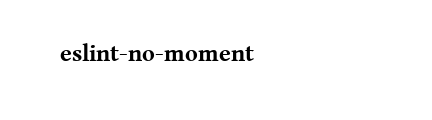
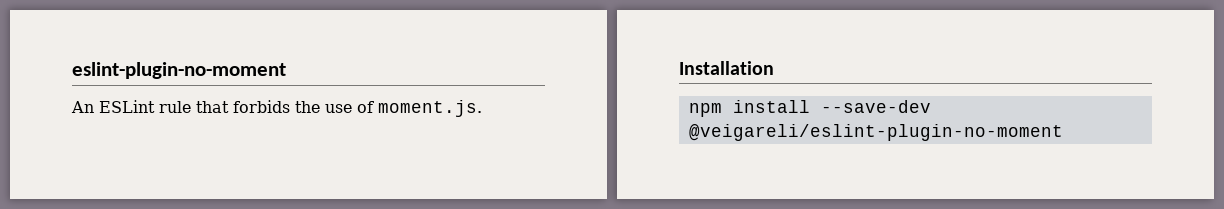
[60,43,254,61] eslint-no-moment -> [72,62,286,79] [71,100,482,117] [679,61,774,75] [688,100,931,117] [688,124,1063,141] eslint-plugin-no-moment // An ESLint rule that forbids the use of moment.js. // Installation // npm install --save-dev @veigareli/eslint-plugin-no-moment

